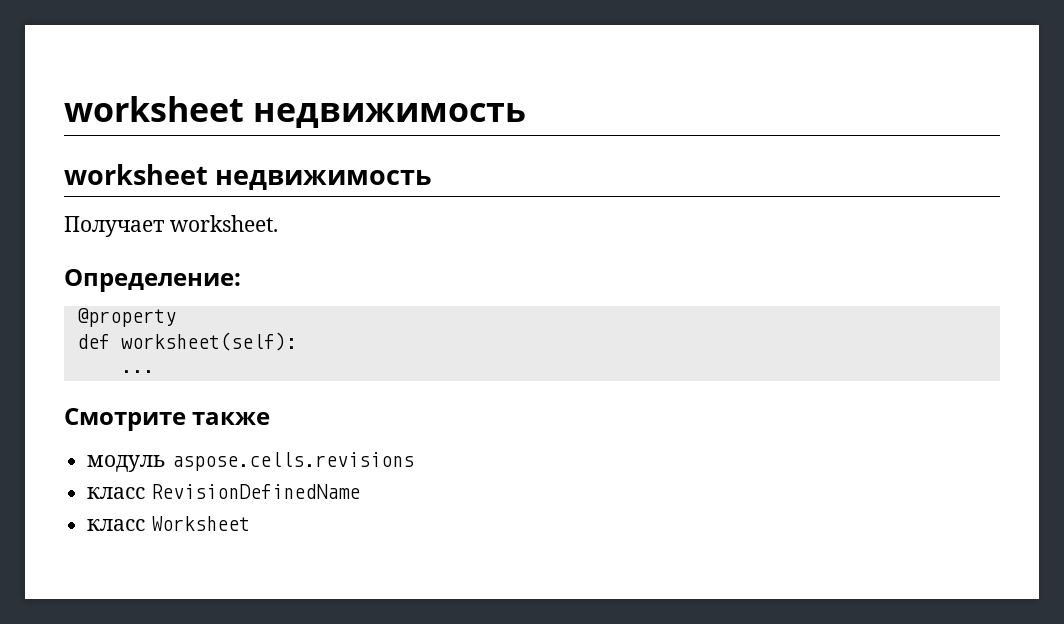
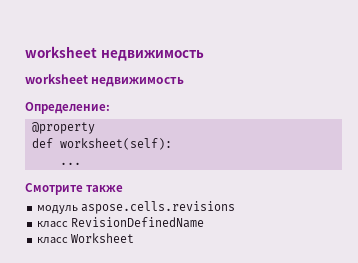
[64,215,278,237] // Получает worksheet. -> (185, 82) none

